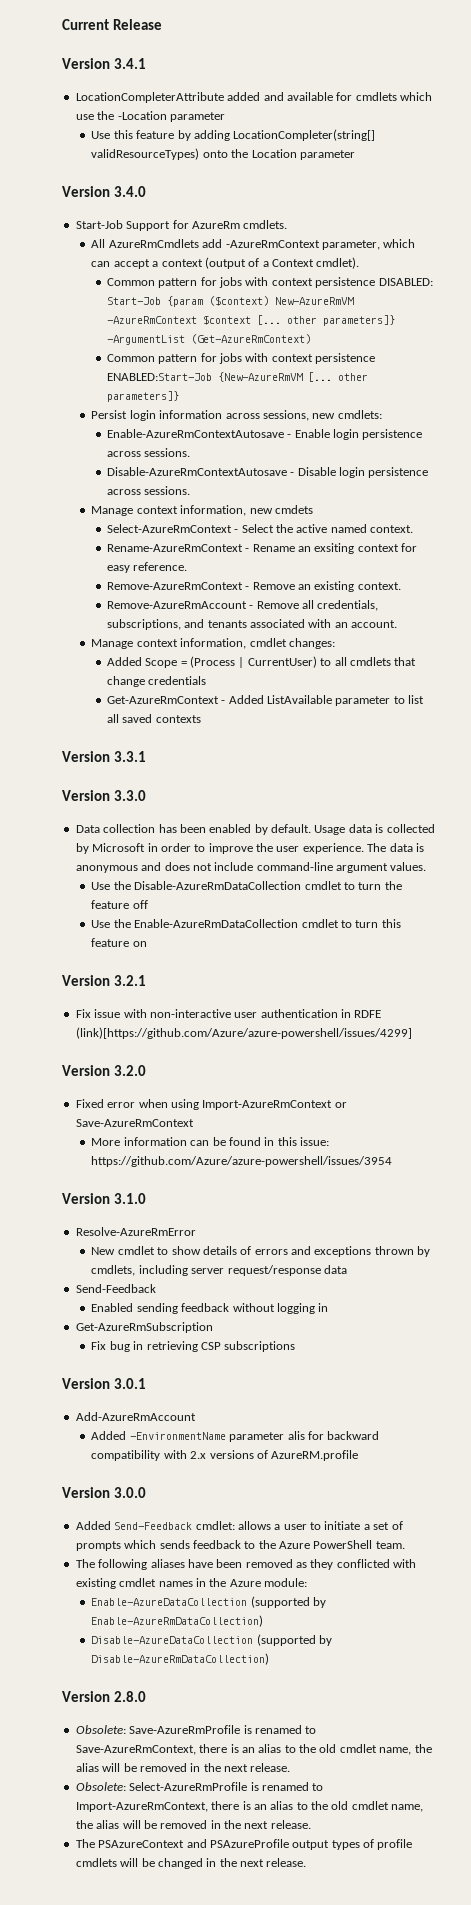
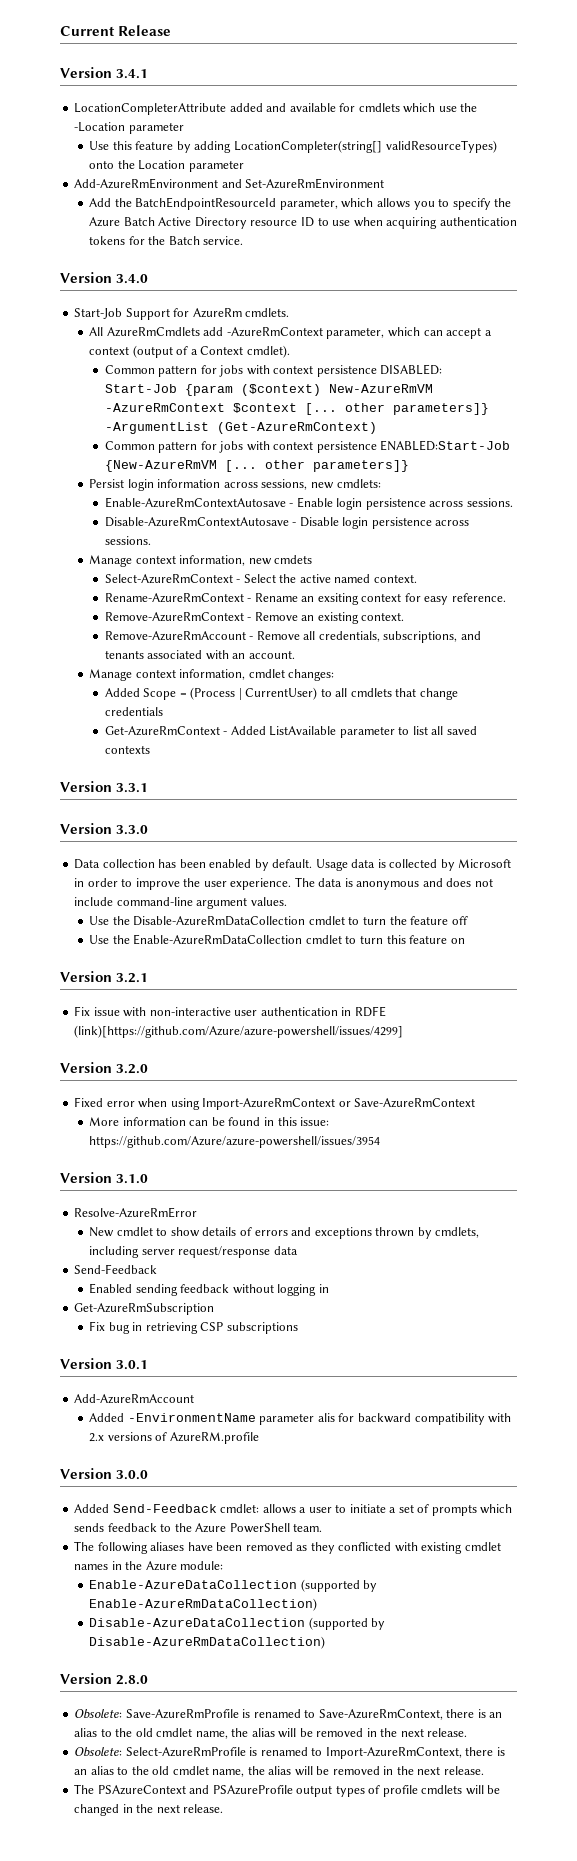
(355, 155) none -> [74,178,385,189] [89,197,512,210] [89,217,517,229] [89,236,244,245] // Add-AzureRmEnvironment and Set-AzureRmEnvironment // Add the BatchEndpointResourceId parameter, which allows you to specify the Azure Batch Active Directory resource ID to use when acquiring authentication tokens for the Batch service.

